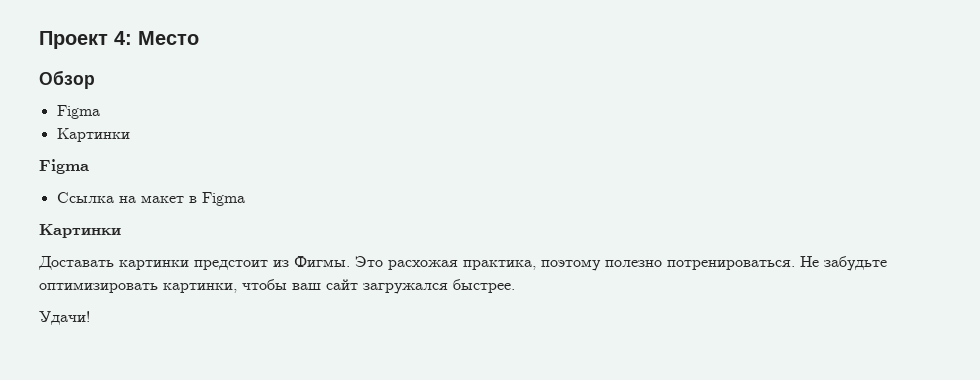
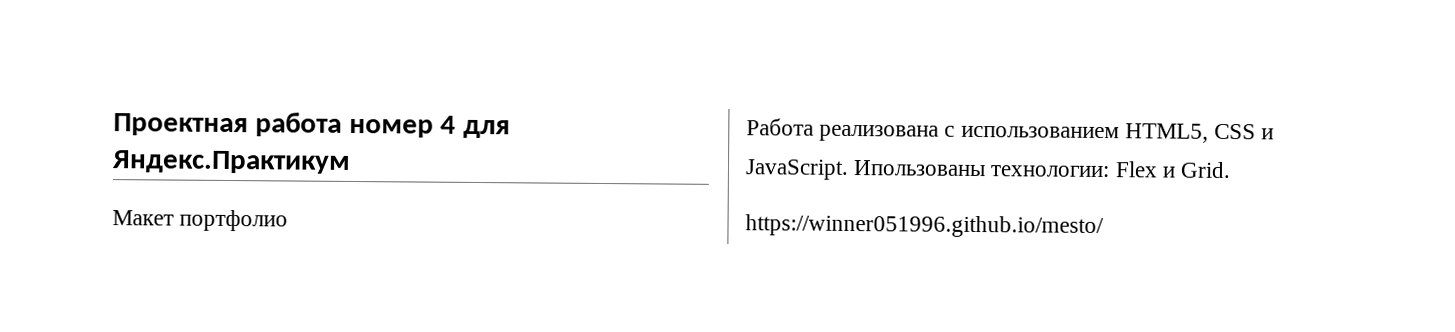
[39,31,199,49] [39,70,95,89] [56,105,100,119] [56,128,130,142] [39,159,89,174] [56,192,245,206] [39,224,121,238] [38,256,887,271] [39,279,515,294] [39,311,90,325] Проект 4: Место // Обзор // Figma // Картинки // Figma // Ссылка на макет в Figma // Картинки // Доставать картинки предстоит из Фигмы. Это расхожая практика, поэтому полезно потренироваться. Не забудьте оптимизировать картинки, чтобы ваш сайт загружался быстрее. // Удачи! -> [113,112,511,139] [111,150,351,174] [112,209,289,232] [746,118,1275,143] [745,159,1232,180] [745,214,1104,239] Проектная работа номер 4 для Яндекс.Практикум // Макет портфолио // Работа реализована с использованием HTML5, СSS и JavaScript. Ипользованы технологии: Flex и Grid. // https://winner051996.github.io/mesto/

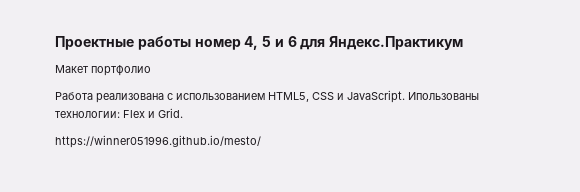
[113,112,457,138] Проектная работа номер 4 -> [55,36,297,50] Проектные работы номер 4, 5 и 6

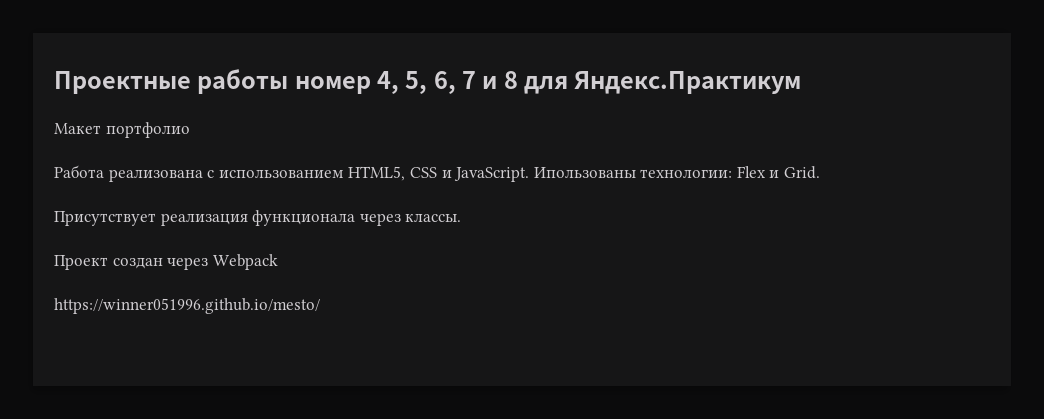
[262,36,297,47] 5 и 6 -> [405,71,518,94] 5, 6, 7 и 8
(183, 113) none -> [54,210,462,226] [54,254,278,270] // Присутствует реализация функционала через классы. // Проект создан через Webpack

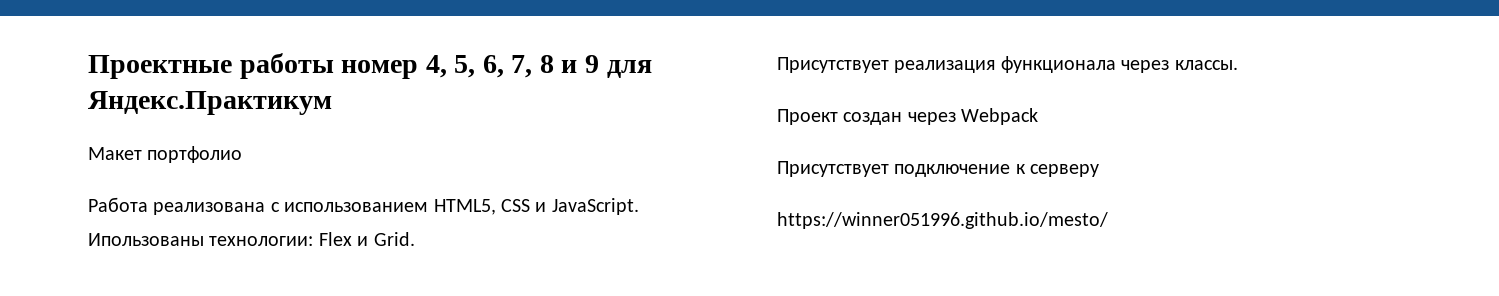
[462,71,518,89] 7 и 8 -> [511,55,600,78] 7, 8 и 9
(278, 262) none -> [777,161,1100,177] // Присутствует подключение к серверу

